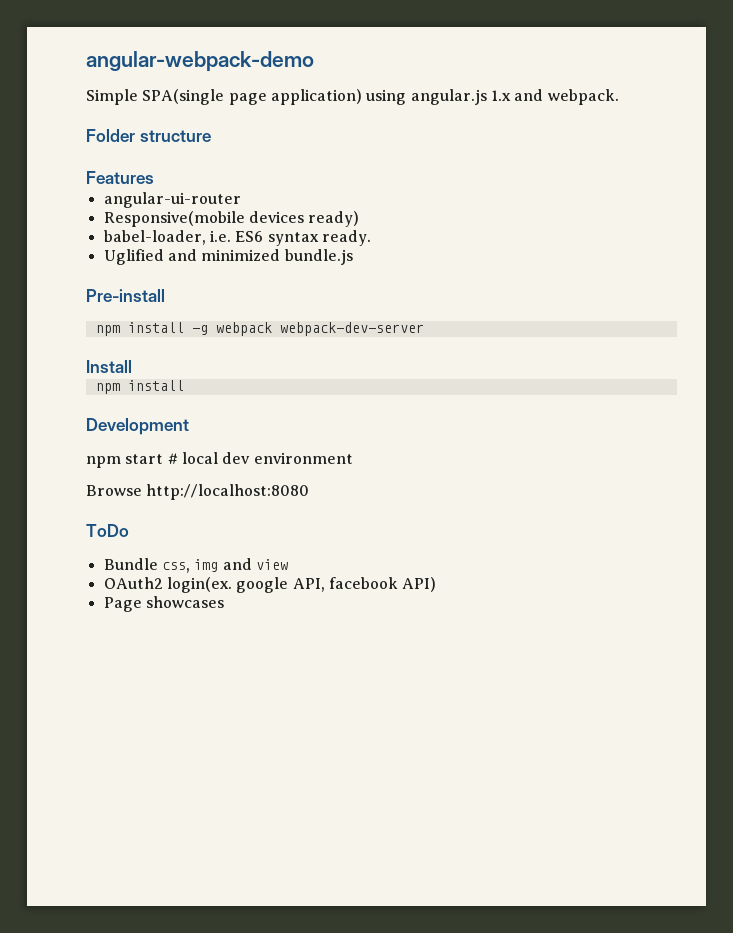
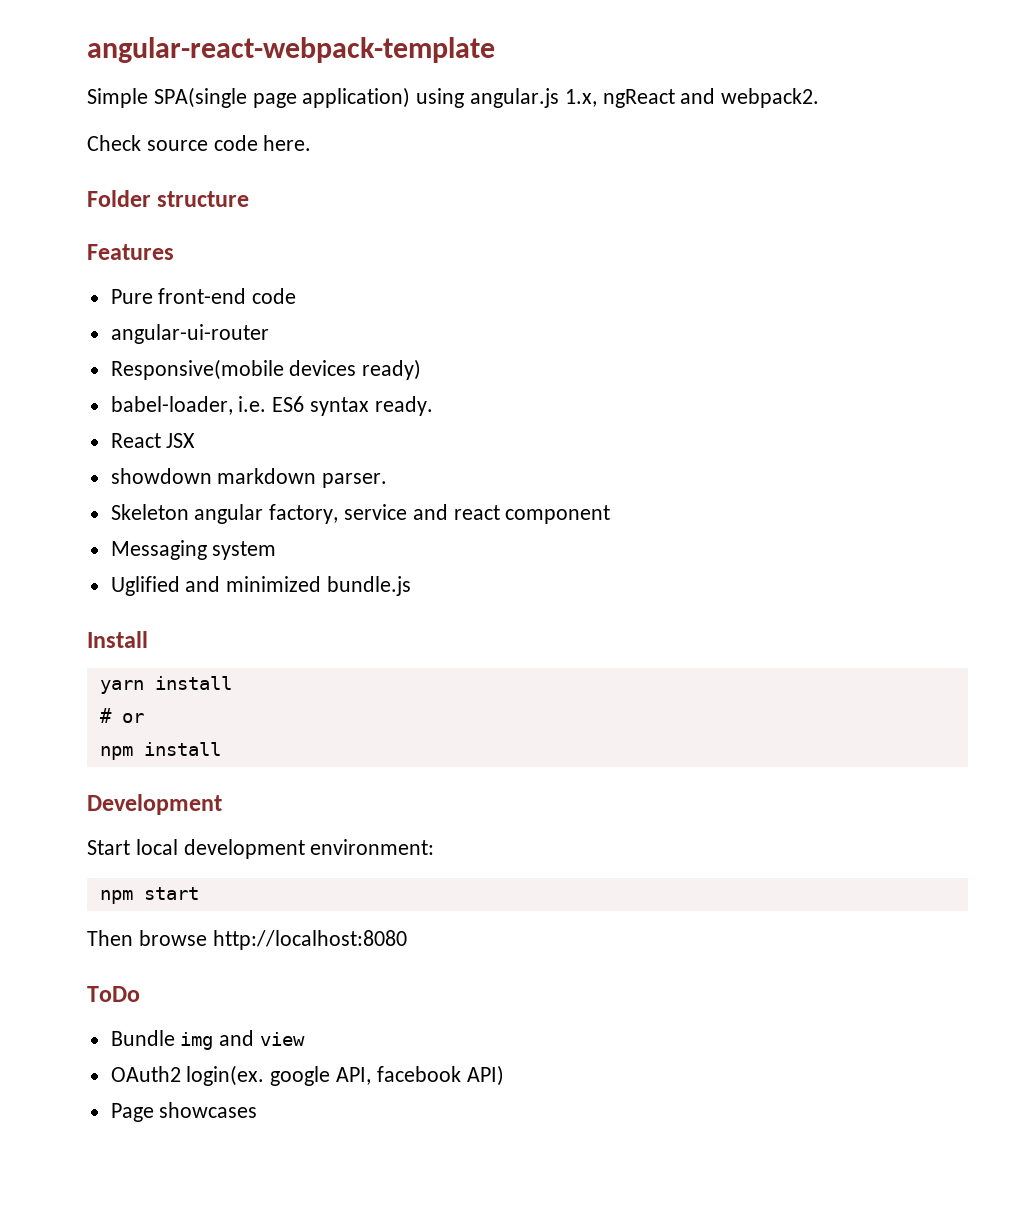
[86,51,314,72] angular-webpack-demo -> [87,37,495,63] angular-react-webpack-template
[490,89,619,105] 1.x and webpack. -> [564,88,820,108] [87,135,312,151] 1.x, ngReact and webpack2. // Check source code here.
(154, 177) none -> [110,288,297,304] // Pure front-end code
(371, 238) none -> [110,433,196,448] [110,468,388,488] [110,504,611,524] [110,540,277,560] // React JSX // showdown markdown parser. // Skeleton angular factory, service and react component // Messaging system
[86,289,165,302] [95,322,424,336] [86,360,132,373] Pre-install // npm install -g webpack webpack-dev-server // Install -> [87,631,148,648] [99,676,232,694] [99,708,144,723] Install // yarn install // # or
[86,452,353,468] [86,485,142,496] npm start # local dev environment // Browse -> [87,839,435,859] [99,887,199,904] [87,930,207,946] Start local development environment: // npm start // Then browse
[161,562,190,573] css, -> (175, 1038) none

